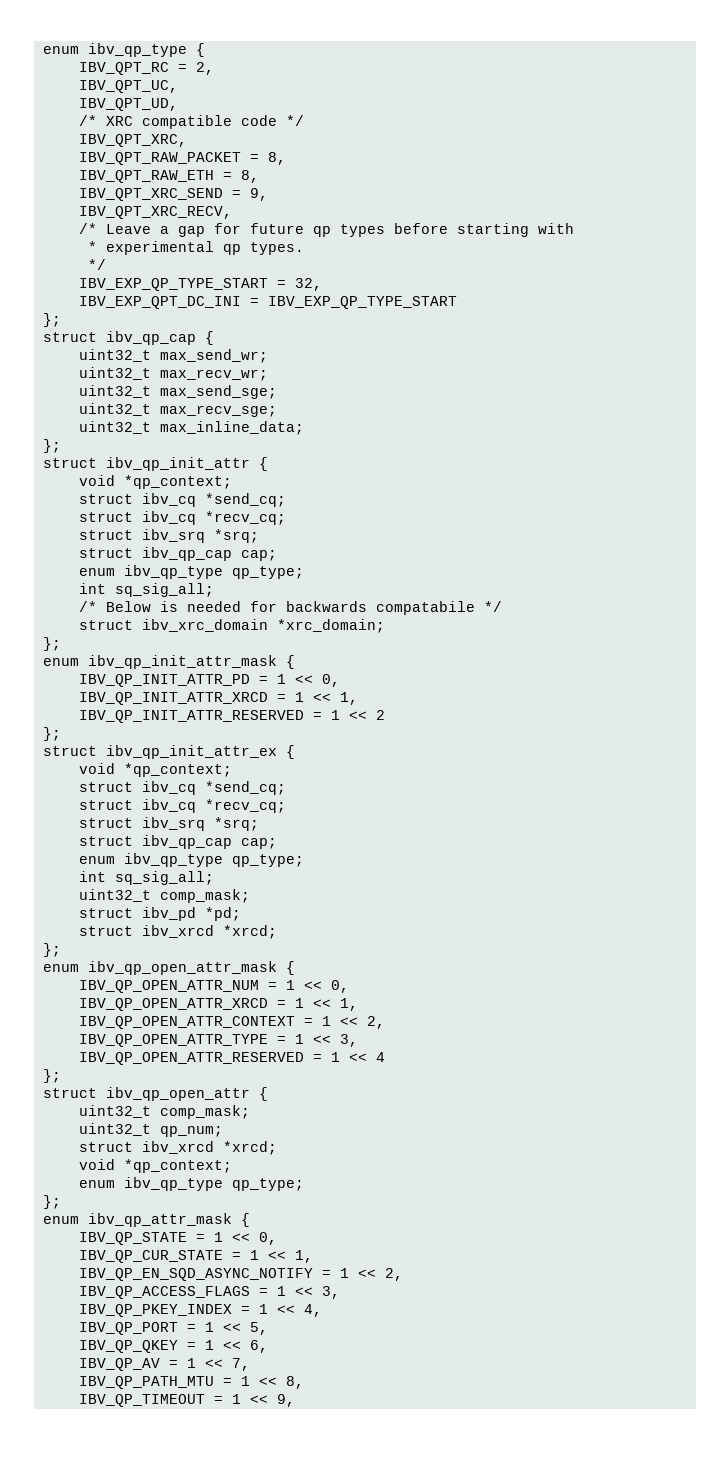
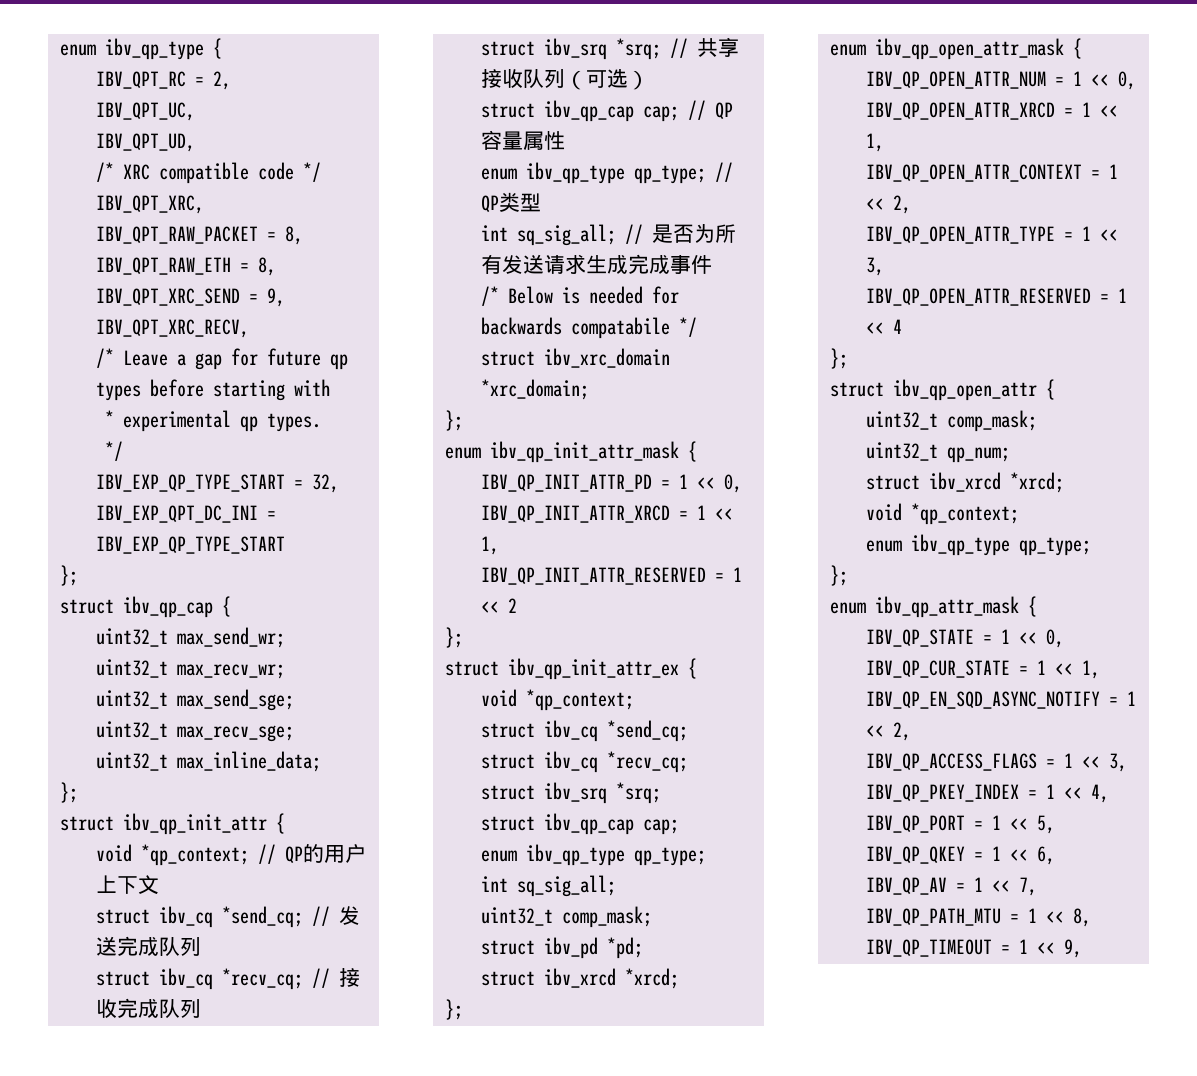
[78,493,286,507] [78,511,286,525] [78,529,259,543] [78,547,277,561] [78,565,304,579] [78,583,214,597] // struct ibv_cq *send_cq; // struct ibv_cq *recv_cq; // struct ibv_srq *srq; // struct ibv_qp_cap cap; // enum ibv_qp_type qp_type; // int sq_sig_all; -> [258,844,366,864] [96,875,159,895] [96,906,360,928] [96,936,201,957] [96,968,360,990] [96,998,201,1019] [481,37,739,60] [481,69,649,90] [481,100,733,122] [481,130,565,150] [481,162,733,184] [481,192,541,213] [481,224,736,246] [481,254,712,274] // QP的用户上下文 // struct ibv_cq *send_cq; // 发送完成队列 // struct ibv_cq *recv_cq; // 接收完成队列 // struct ibv_srq *srq; // 共享接收队列（可选） // struct ibv_qp_cap cap; // QP容量属性 // enum ibv_qp_type qp_type; // QP类型 // int sq_sig_all; // 是否为所有发送请求生成完成事件

